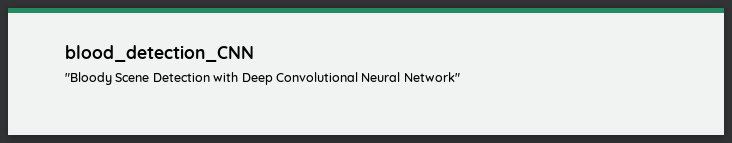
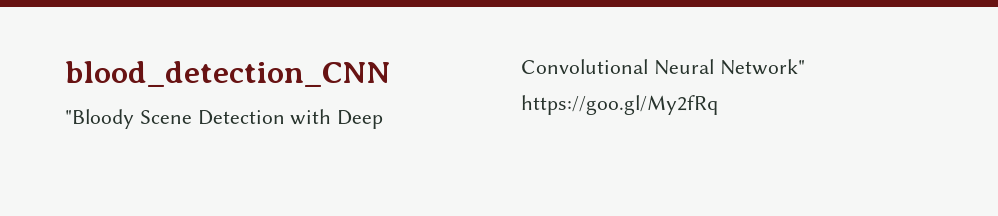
(460, 77) none -> [521,95,718,115] // https://goo.gl/My2fRq

